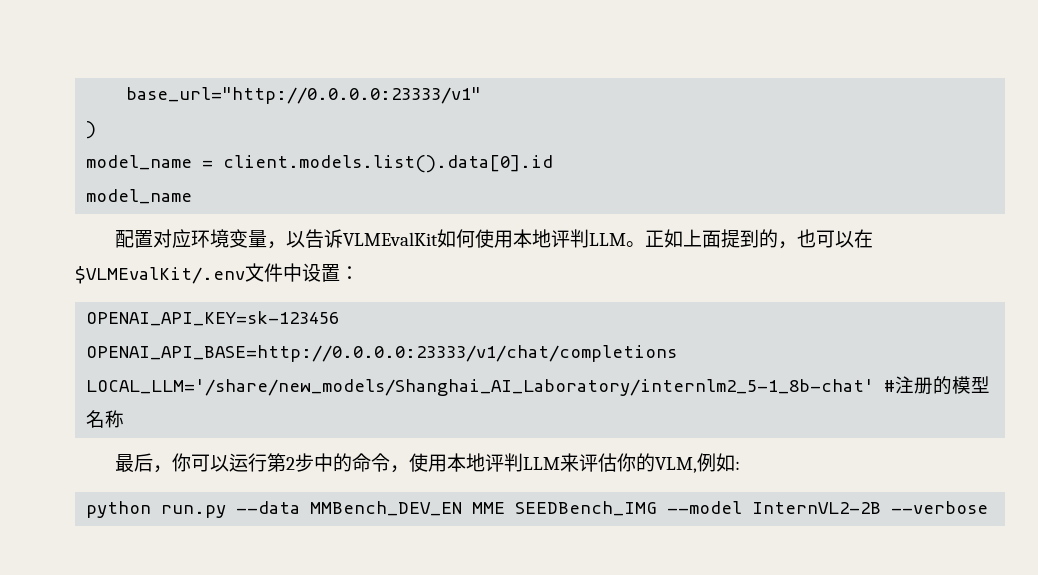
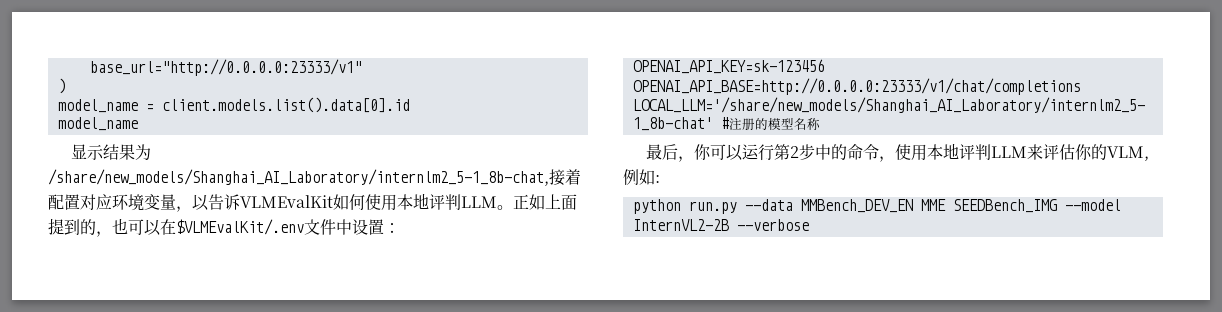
(193, 196) none -> [71,144,152,160] [48,169,581,186] 显示结果为/share/new_models/Shanghai_AI_Laboratory/internlm2_5-1_8b-chat,接着

